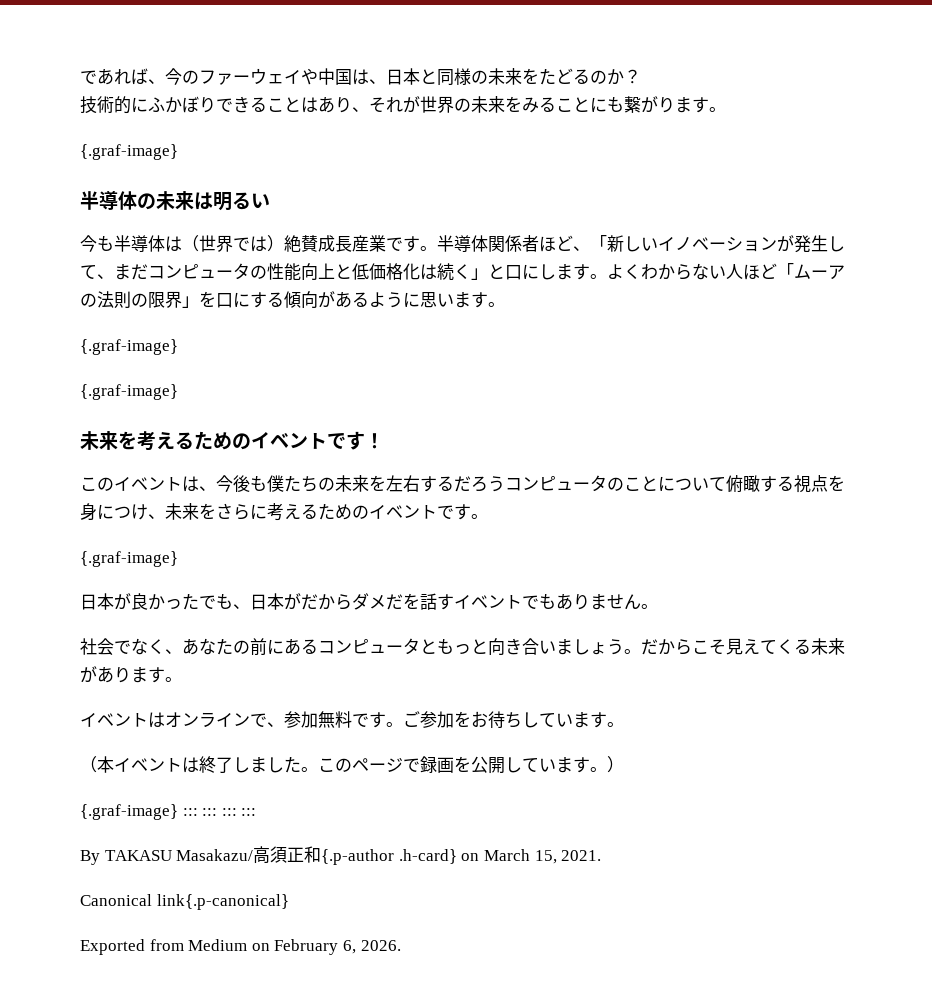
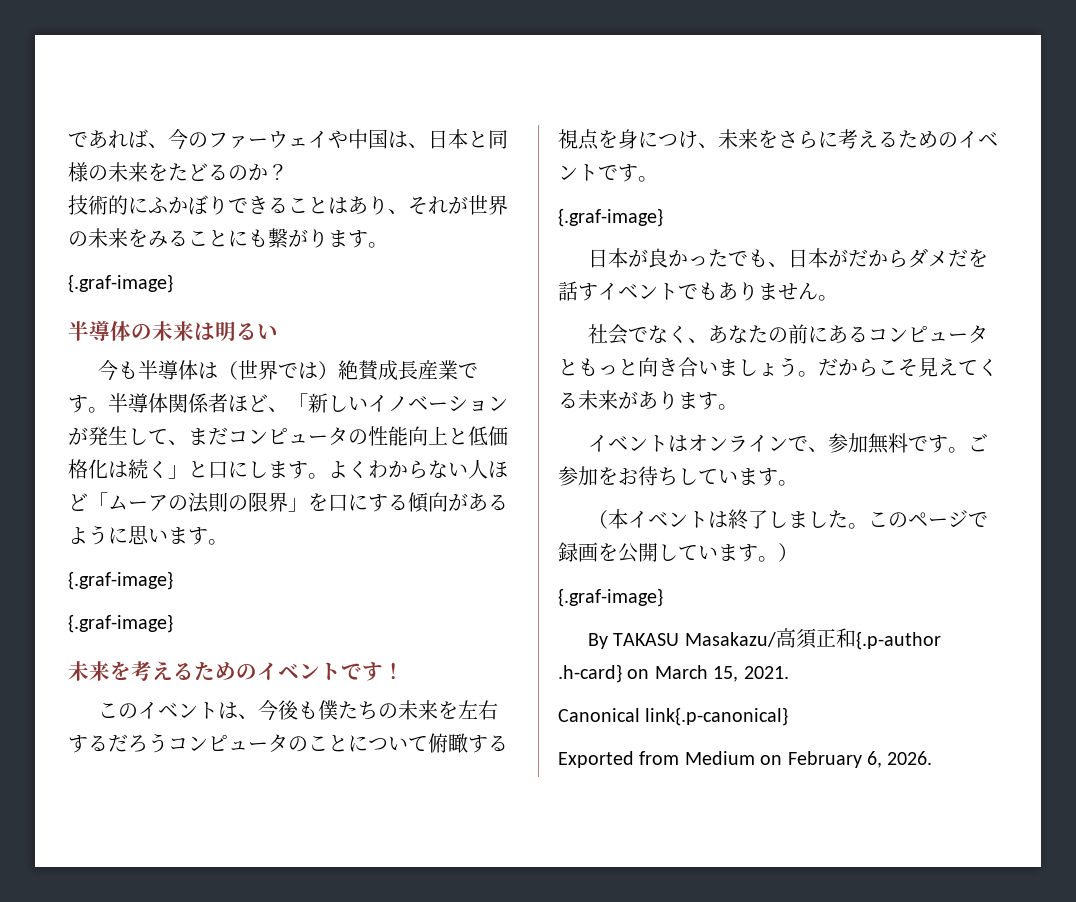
[182,808,257,816] ::: ::: ::: ::: -> (663, 597) none

